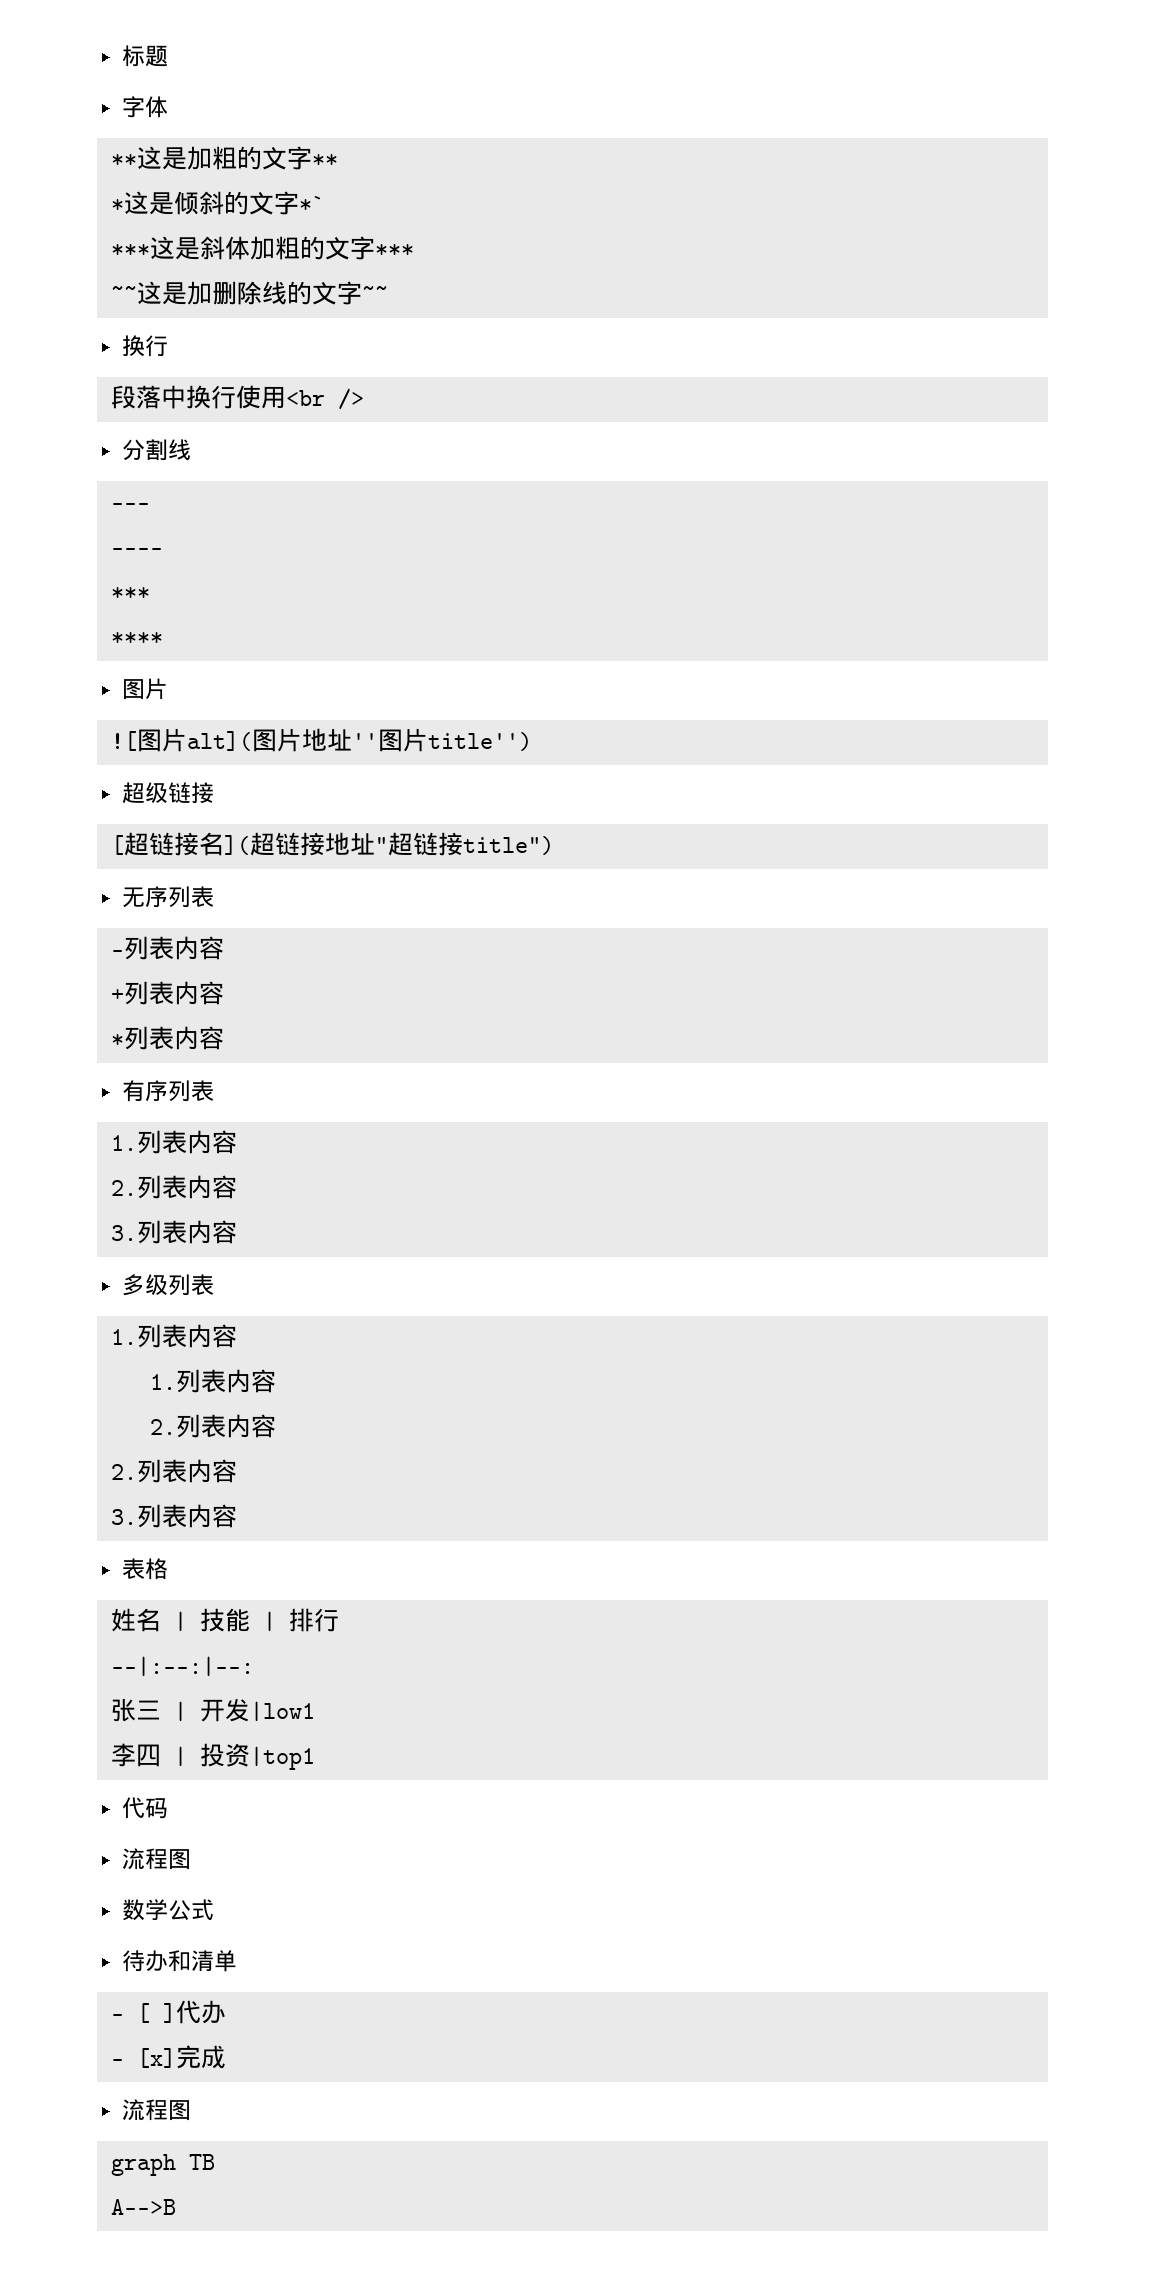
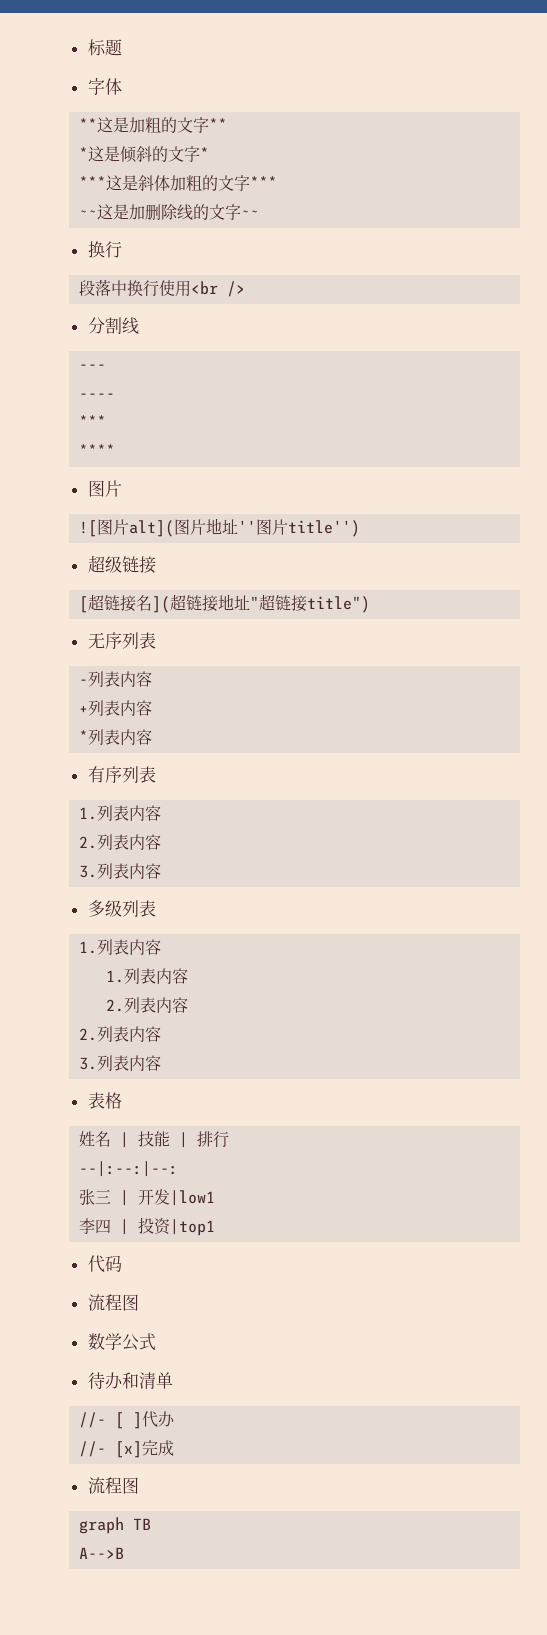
[298,196,325,212] *` -> [200,147,210,160] *
[110,2014,124,2021] - -> [79,1412,107,1428] //-
[110,2059,124,2066] - -> [79,1441,107,1457] //-

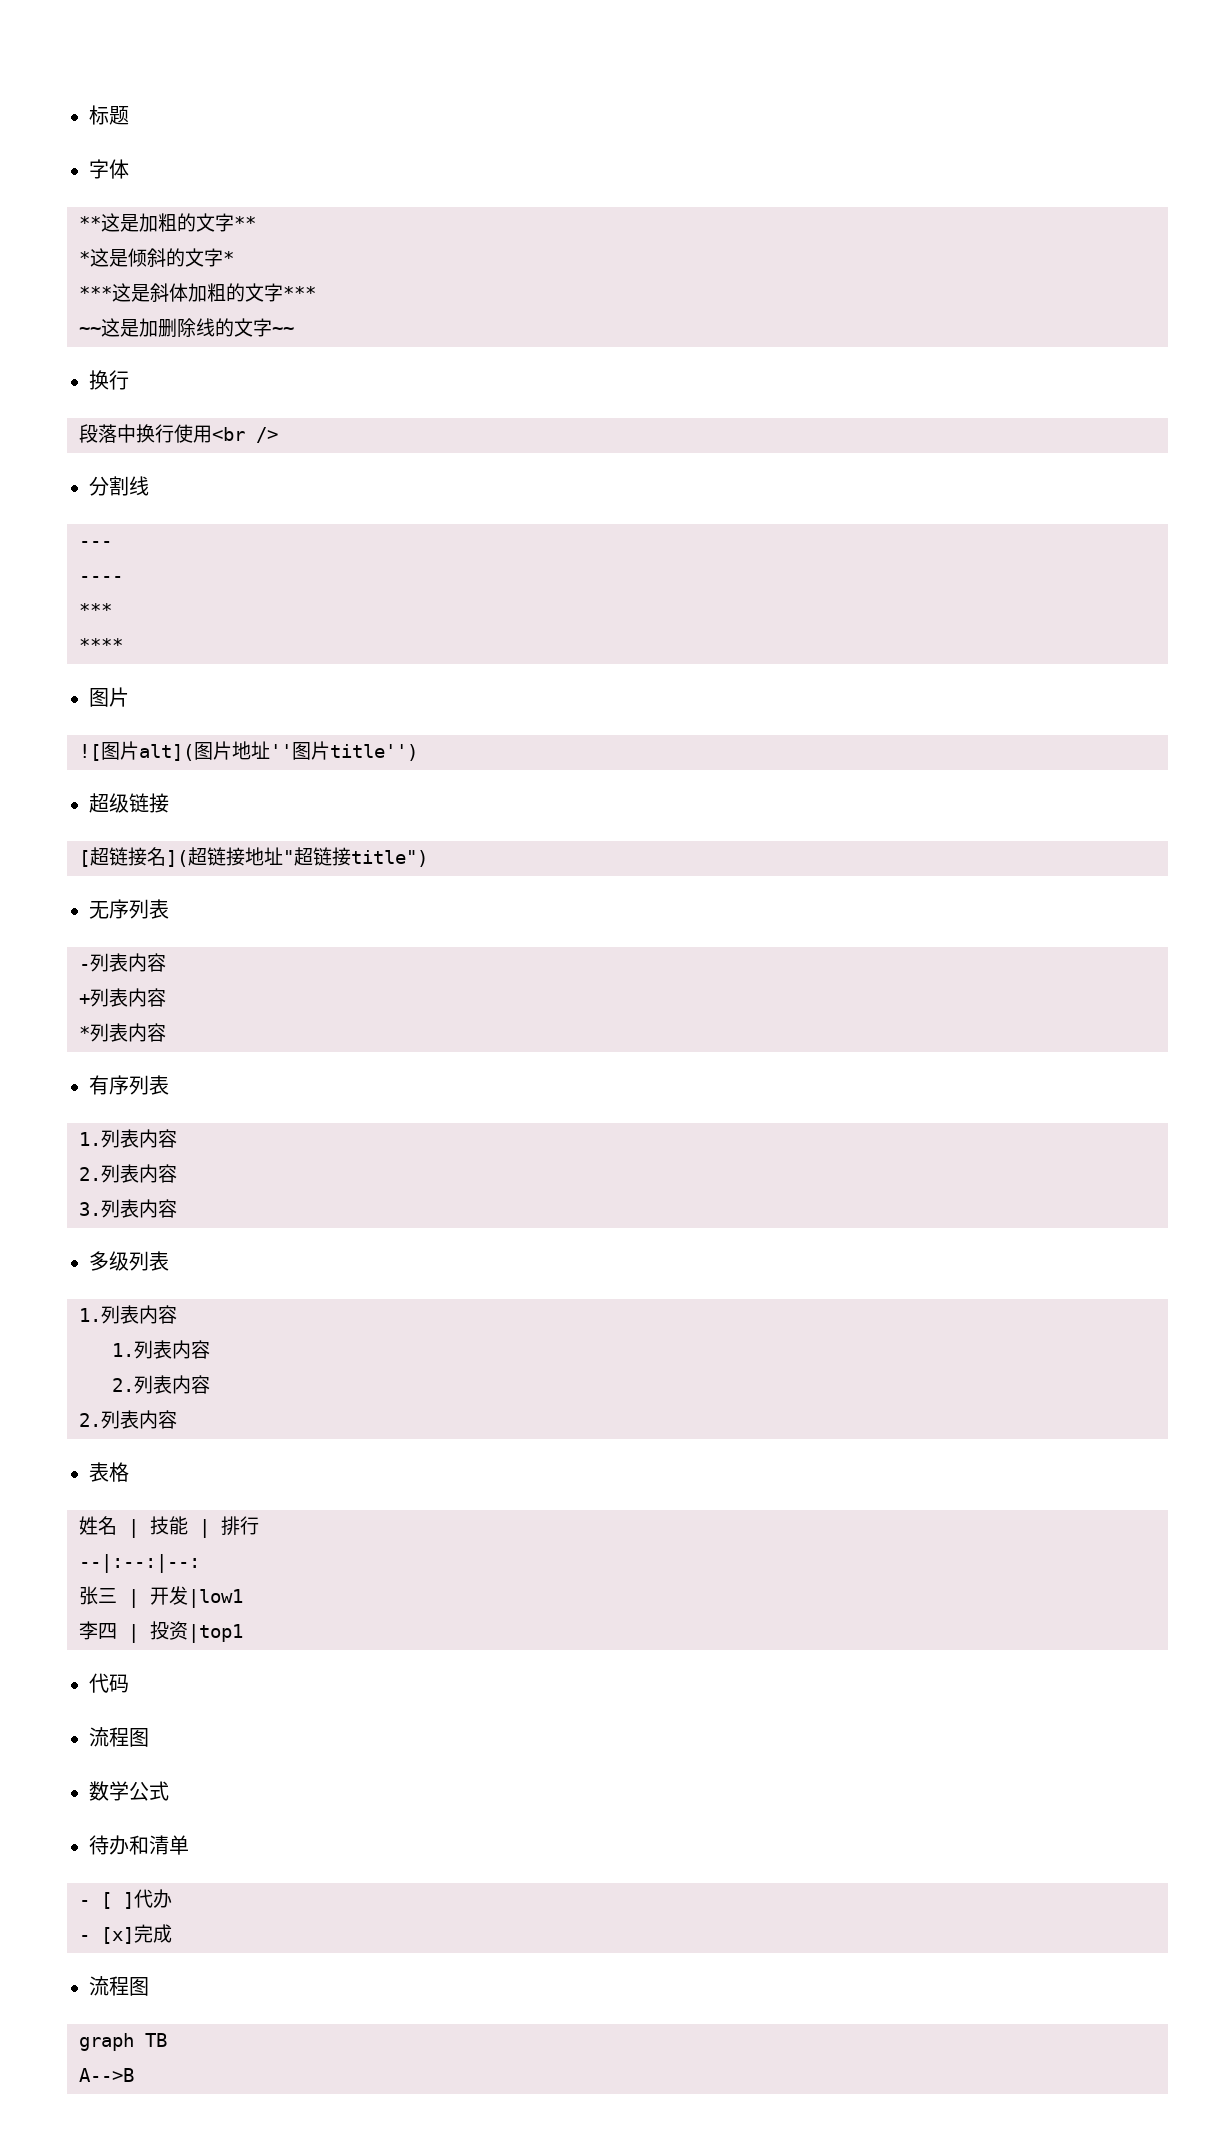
[79,1055,162,1071] // 3.列表内容 -> (177, 1419) none
[79,1412,107,1428] //- -> [79,1900,90,1906] -
[79,1441,107,1457] //- -> [79,1935,90,1941] -

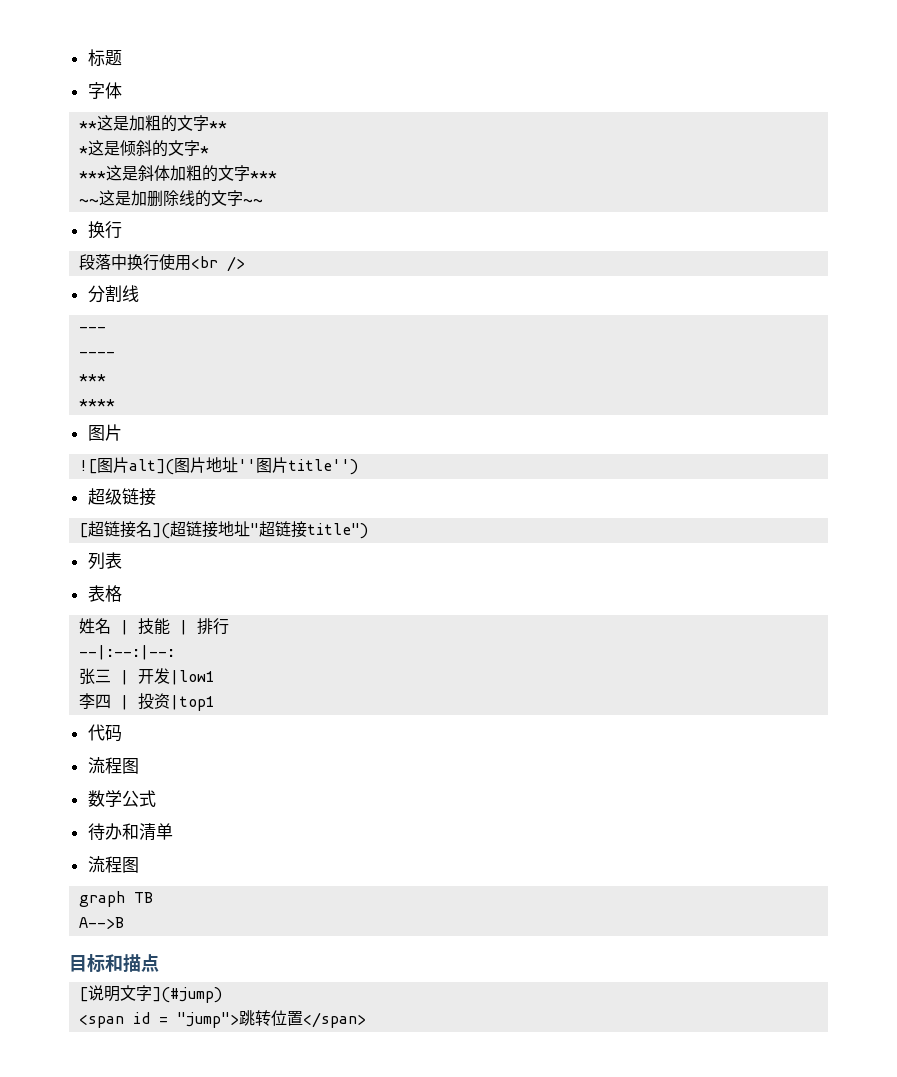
[89,899,169,919] [79,953,166,972] [79,988,166,1007] [79,1023,166,1042] [89,1075,169,1095] [79,1129,177,1148] [79,1164,177,1183] [79,1199,177,1218] [89,1251,169,1271] [79,1305,177,1324] [112,1340,210,1359] [112,1375,210,1394] [79,1410,177,1429] 无序列表 // -列表内容 // +列表内容 // *列表内容 // 有序列表 // 1.列表内容 // 2.列表内容 // 3.列表内容 // 多级列表 // 1.列表内容 // 1.列表内容 // 2.列表内容 // 2.列表内容 -> [87,552,122,570] 列表
[79,1889,172,1909] [79,1924,172,1944] // - [ ]代办 // - [x]完成 -> (173, 831) none
(134, 2075) none -> [69,954,159,972] [79,985,223,1003] [79,1010,367,1028] // 目标和描点 // [说明文字](#jump) // <span id = "jump">跳转位置</span>

